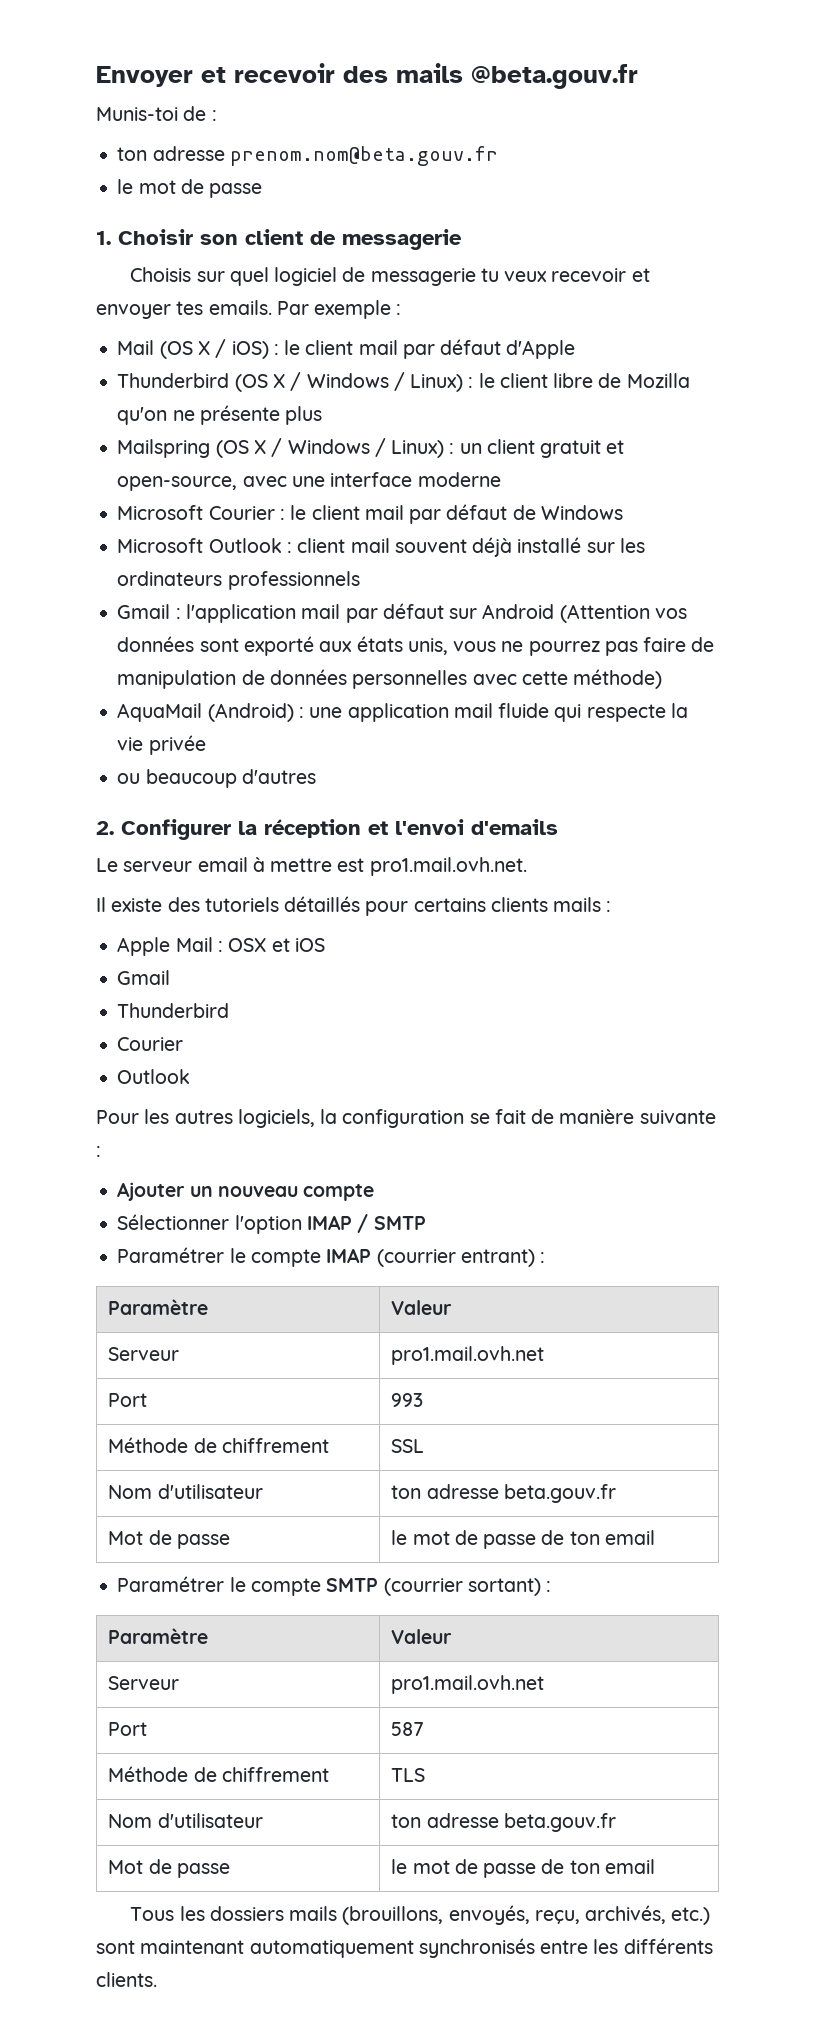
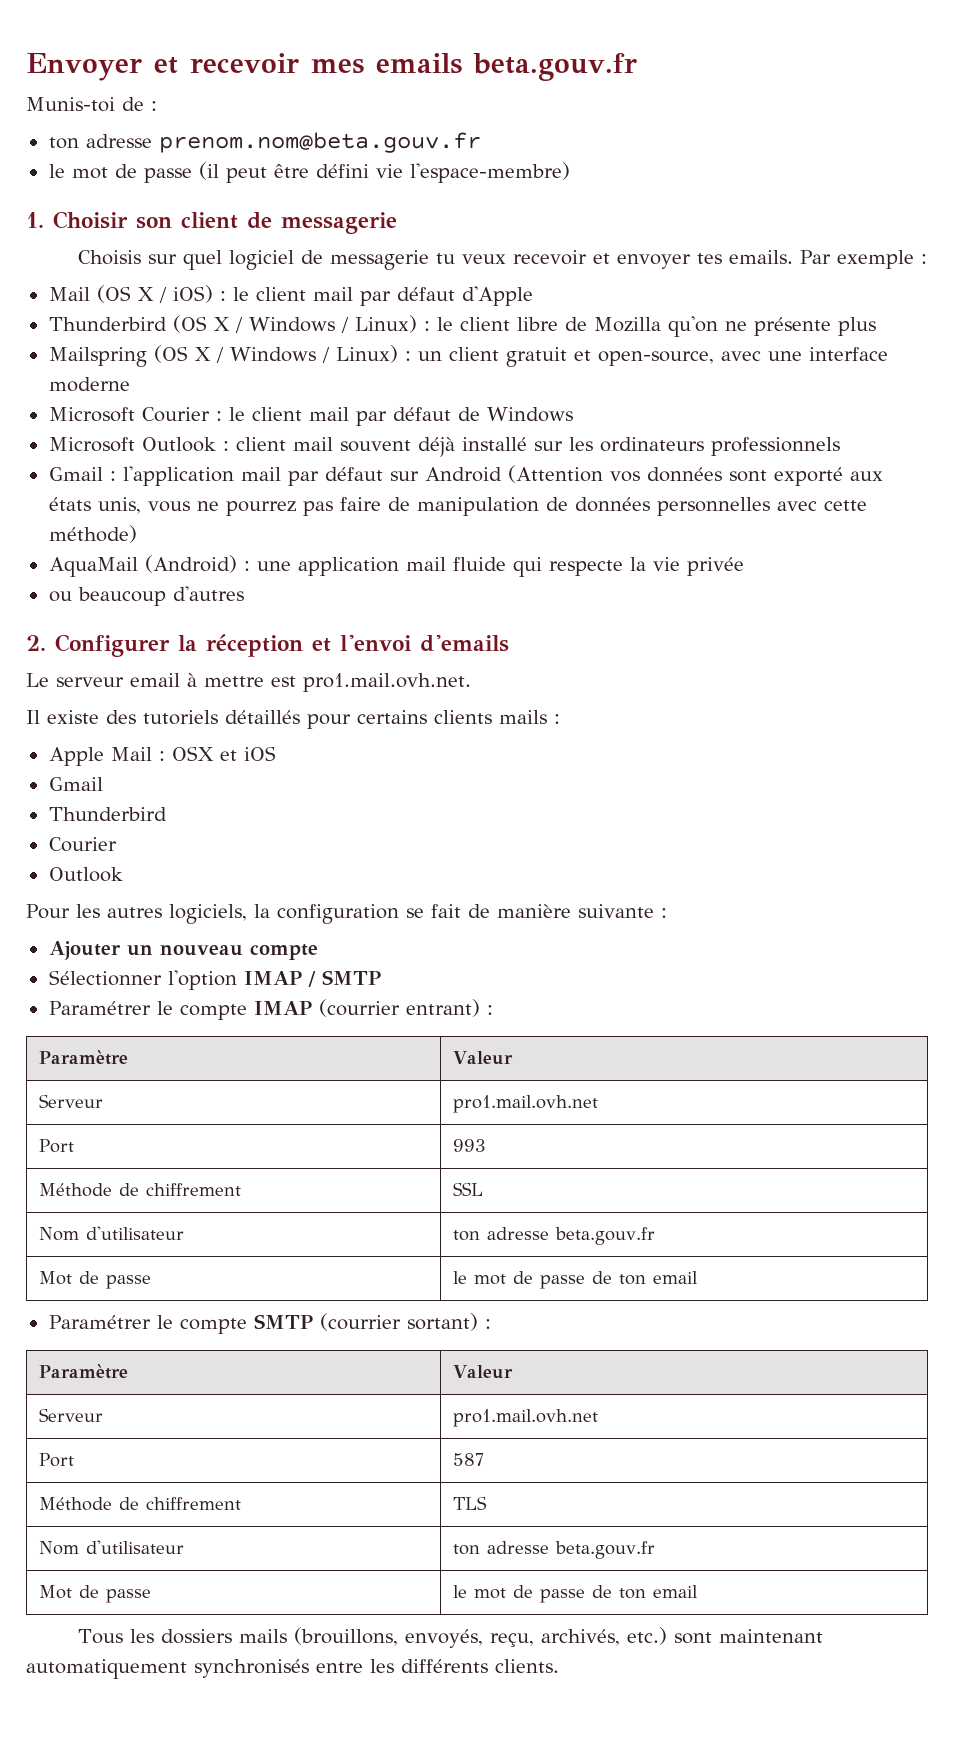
[343,63,638,89] des mails @beta.gouv.fr -> [310,53,637,81] mes emails beta.gouv.fr
(263, 190) none -> [198,162,570,183] (il peut être défini vie l'espace-membre)

